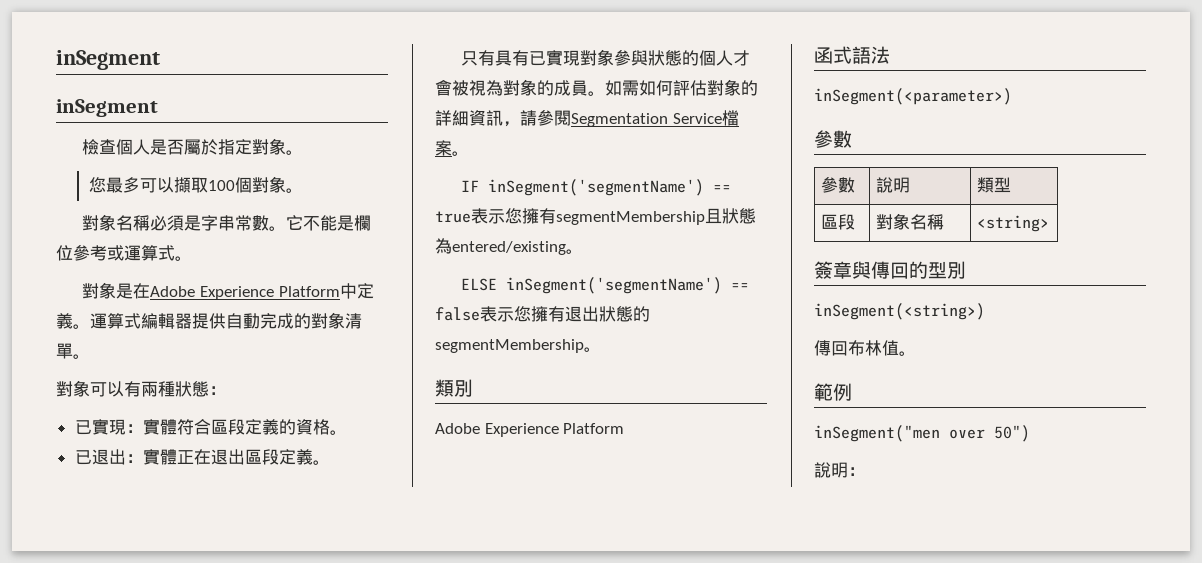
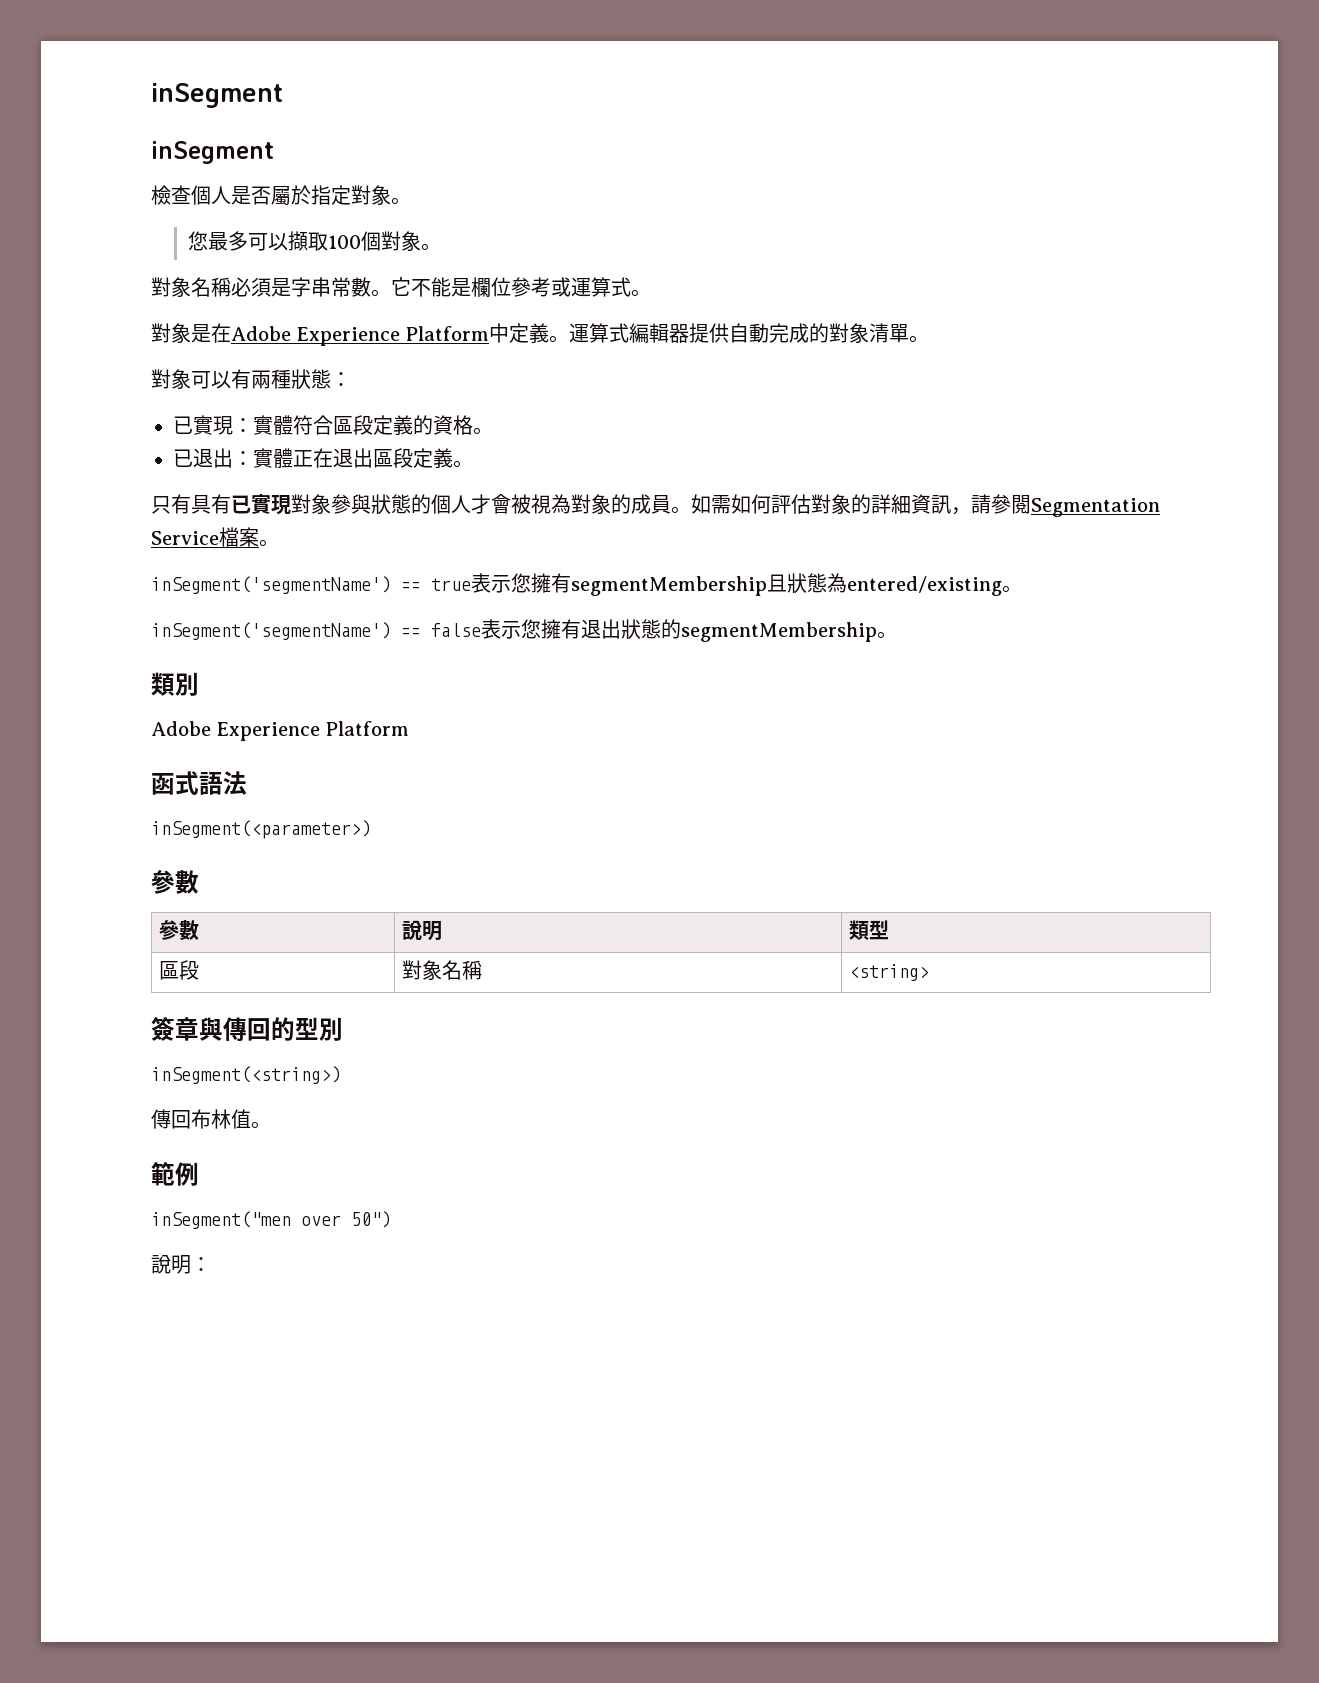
[461,180,480,192] IF -> (279, 543) none
[461,278,498,291] ELSE -> (1022, 589) none

